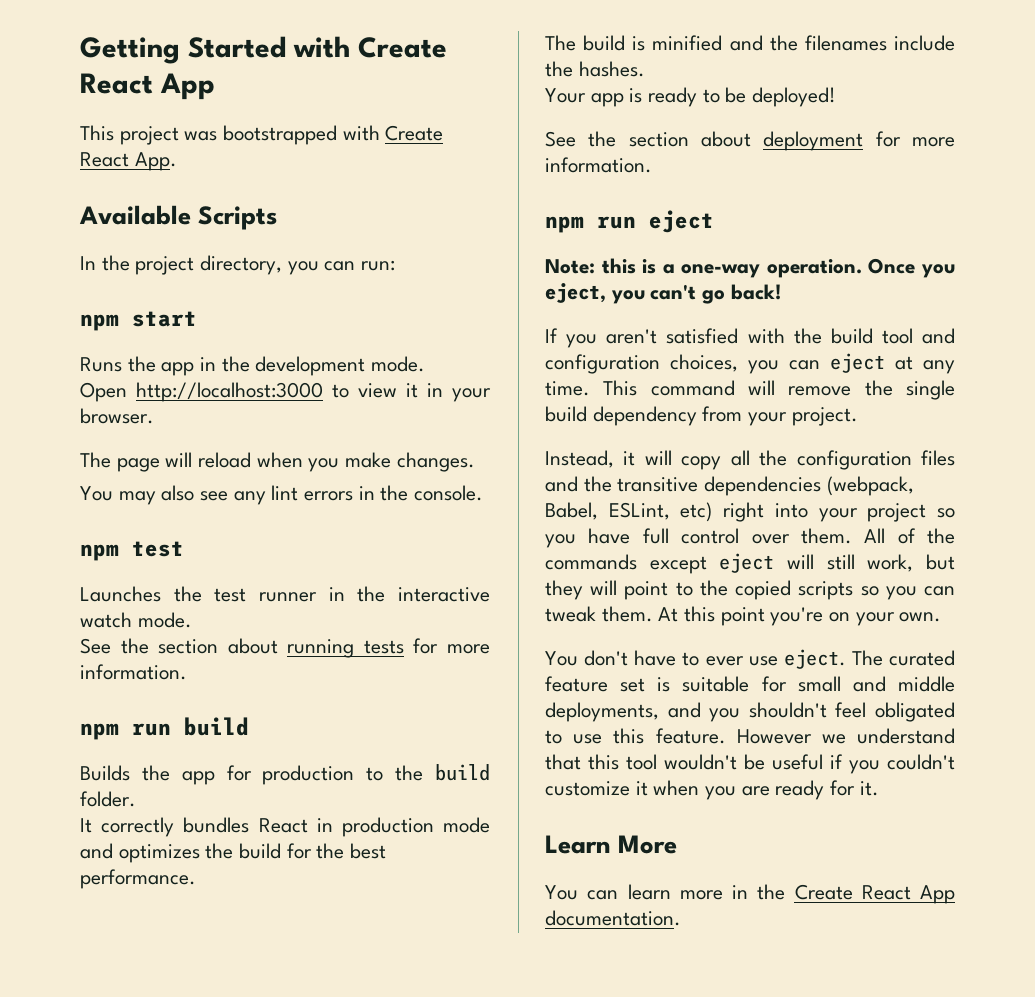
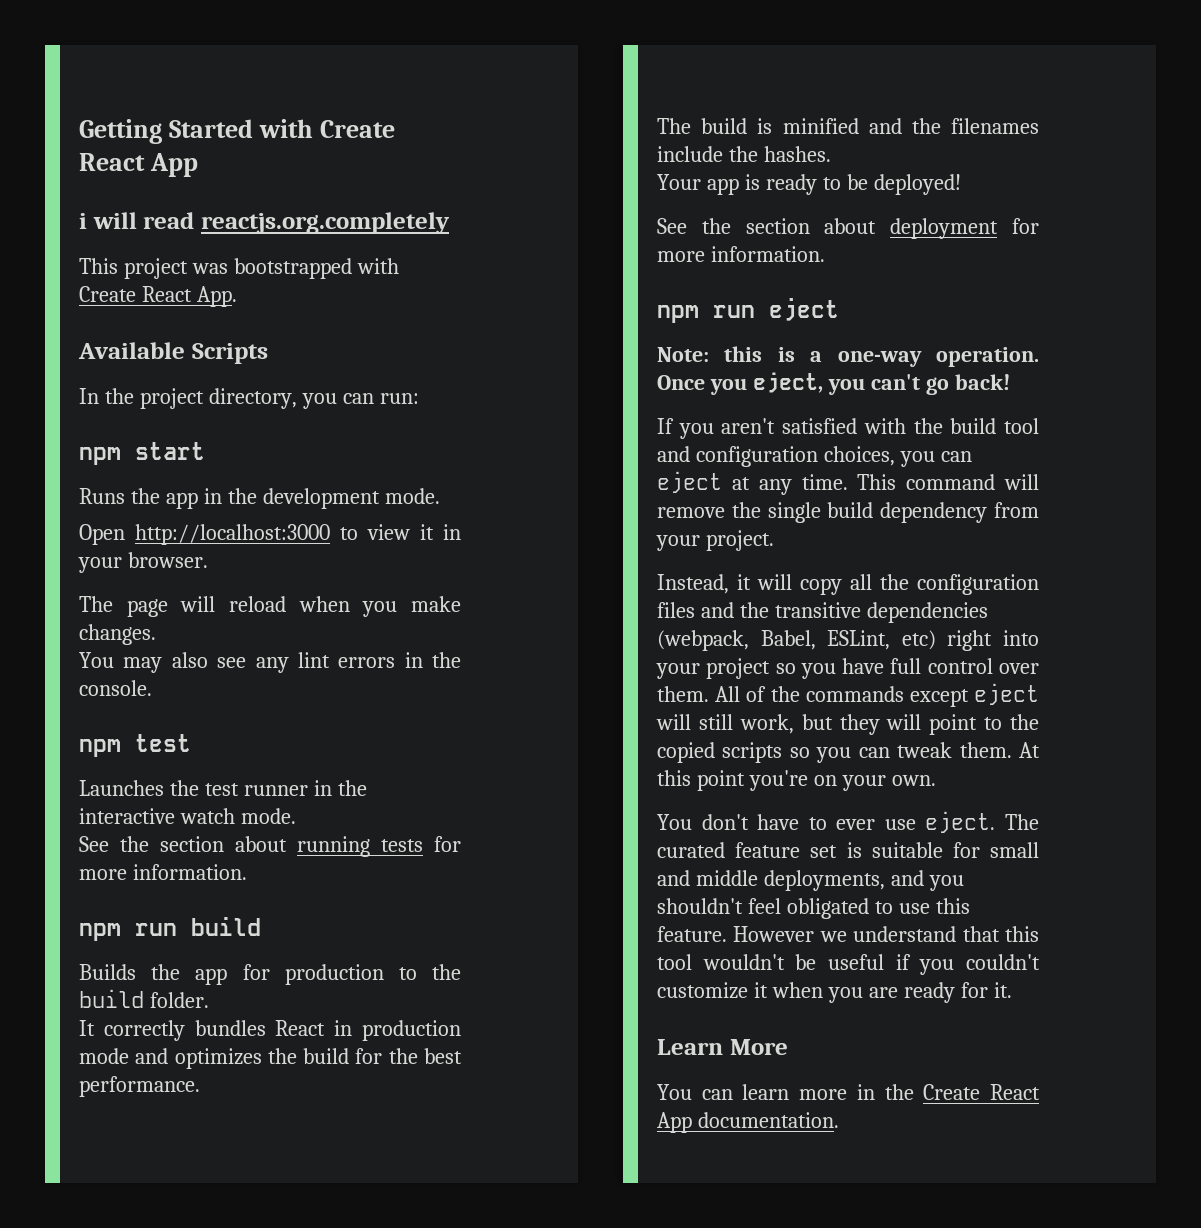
(215, 86) none -> [79,212,450,234] // i will read reactjs.org.completely

